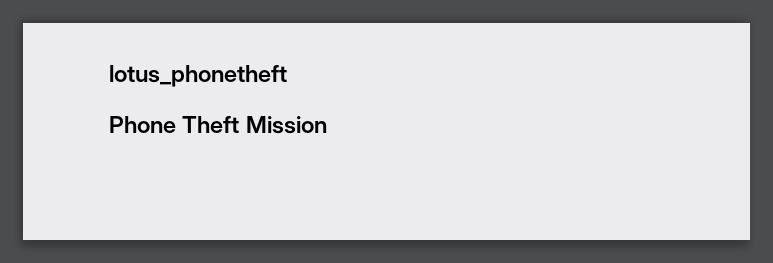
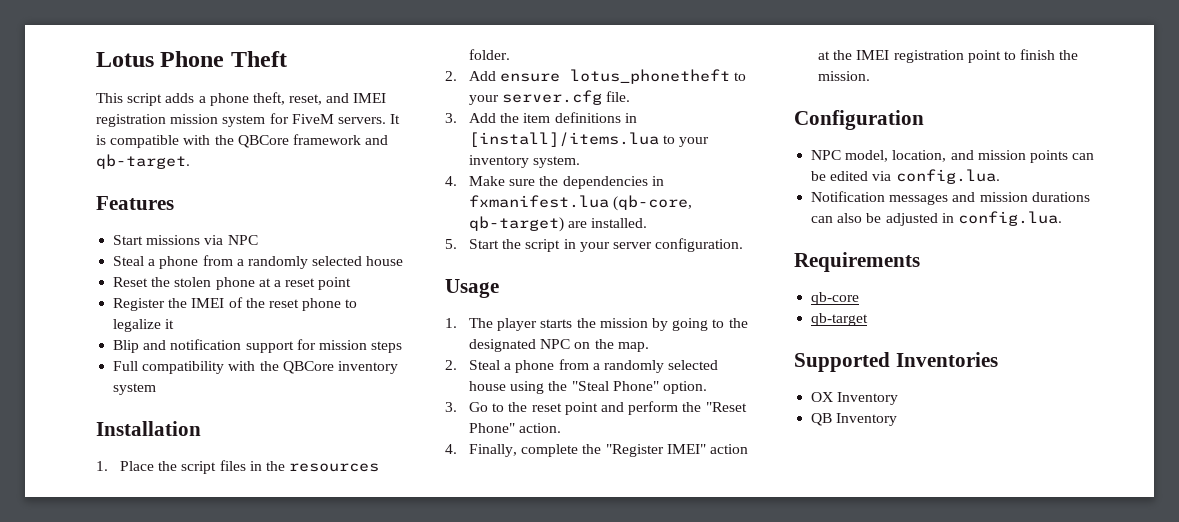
[109,65,287,87] lotus_phonetheft // -> [96,52,154,67] Lotus
[245,116,327,134] Mission -> [96,92,387,106] [96,113,401,127] [96,134,389,148] [96,154,190,169] [96,196,174,210] [113,235,258,245] [113,255,404,269] [113,277,352,290] [113,297,358,311] [113,319,175,332] [113,339,403,353] [113,361,398,374] [113,383,157,395] [96,421,201,436] [96,460,380,474] [469,49,511,60] [445,69,747,84] [469,90,631,105] [445,112,637,123] [469,132,710,147] [469,155,581,168] [445,176,664,189] [469,195,693,211] [469,216,648,232] [445,238,744,252] [445,279,499,298] [445,318,748,331] [469,339,649,352] [445,359,719,373] [469,381,708,394] [445,401,747,415] [469,423,562,433] [445,444,749,457] [818,49,1079,63] [818,71,871,81] [794,110,924,130] [811,150,1095,163] [811,169,1000,184] [811,191,1090,205] [811,211,1062,226] [794,252,920,272] [811,292,860,305] [811,313,869,326] [794,352,998,372] [811,392,899,405] [811,413,898,426] // This script adds a phone theft, reset, and IMEI registration mission system for FiveM servers. It is compatible with the QBCore framework and qb-target. // Features // Start missions via NPC // Steal a phone from a randomly selected house // Reset the stolen phone at a reset point // Register the IMEI of the reset phone to legalize it // Blip and notification support for mission steps // Full compatibility with the QBCore inventory system // Installation // 1. Place the script files in the resources folder. // 2. Add ensure lotus_phonetheft to your server.cfg file. // 3. Add the item definitions in [install]/items.lua to your inventory system. // 4. Make sure the dependencies in fxmanifest.lua (qb-core, qb-target) are installed. // 5. Start the script in your server configuration. // Usage // 1. The player starts the mission by going to the designated NPC on the map. // 2. Steal a phone from a randomly selected house using the "Steal Phone" option. // 3. Go to the reset point and perform the "Reset Phone" action. // 4. Finally, complete the "Register IMEI" action at the IMEI registration point to finish the mission. // Configuration // NPC model, location, and mission points can be edited via config.lua. // Notification messages and mission durations can also be adjusted in config.lua. // Requirements // qb-core // qb-target // Supported Inventories // OX Inventory // QB Inventory

